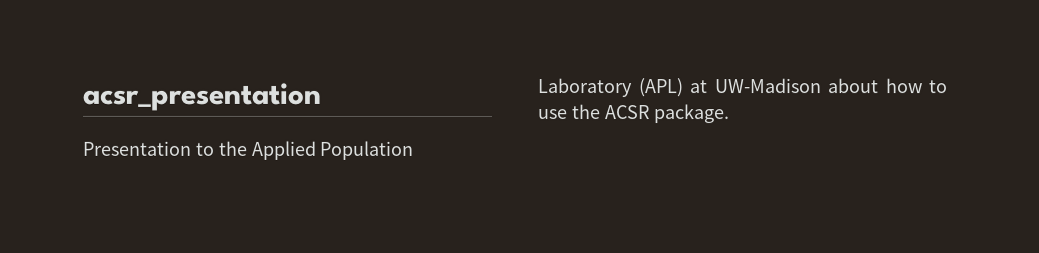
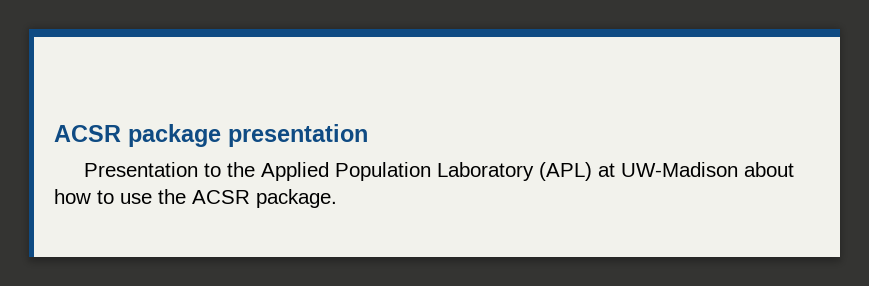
[83,82,322,111] acsr_presentation -> [54,124,368,147] ACSR package presentation

